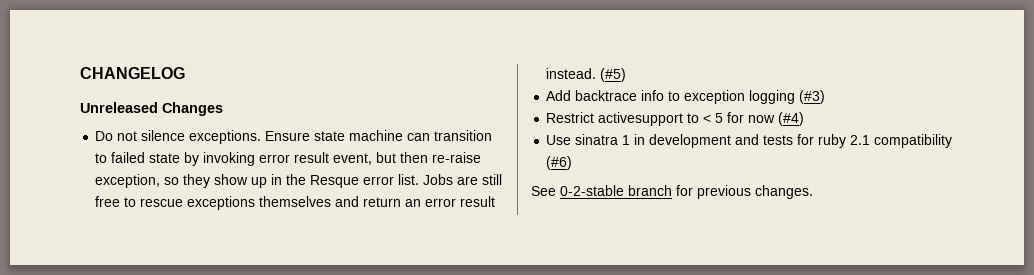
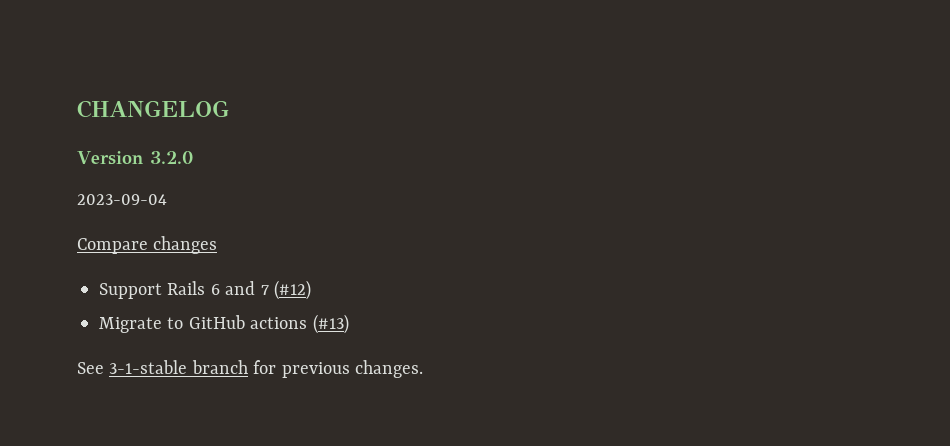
[80,102,223,116] [95,130,493,144] [95,152,482,166] [95,174,503,188] [95,196,496,210] [546,68,627,82] [546,90,826,104] [546,112,805,126] [546,134,953,148] [546,156,573,170] Unreleased Changes // Do not silence exceptions. Ensure state machine can transition to failed state by invoking error result event, but then re-raise exception, so they show up in the Resque error list. Jobs are still free to rescue exceptions themselves and return an error result instead. (#5) // Add backtrace info to exception logging (#3) // Restrict activesupport to < 5 for now (#4) // Use sinatra 1 in development and tests for ruby 2.1 compatibility (#6) -> [77,151,193,165] [77,194,167,205] [77,236,218,254] [99,280,311,300] [99,314,349,334] Version 3.2.0 // 2023-09-04 // Compare changes // Support Rails 6 and 7 (#12) // Migrate to GitHub actions (#13)
[560,185,624,196] 0-2-stable -> [109,360,188,374] 3-1-stable

